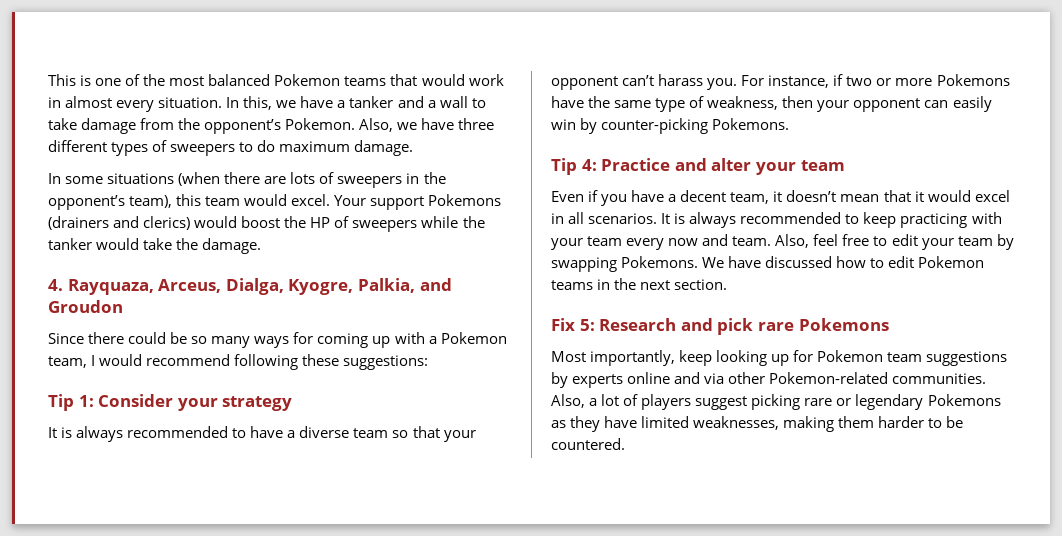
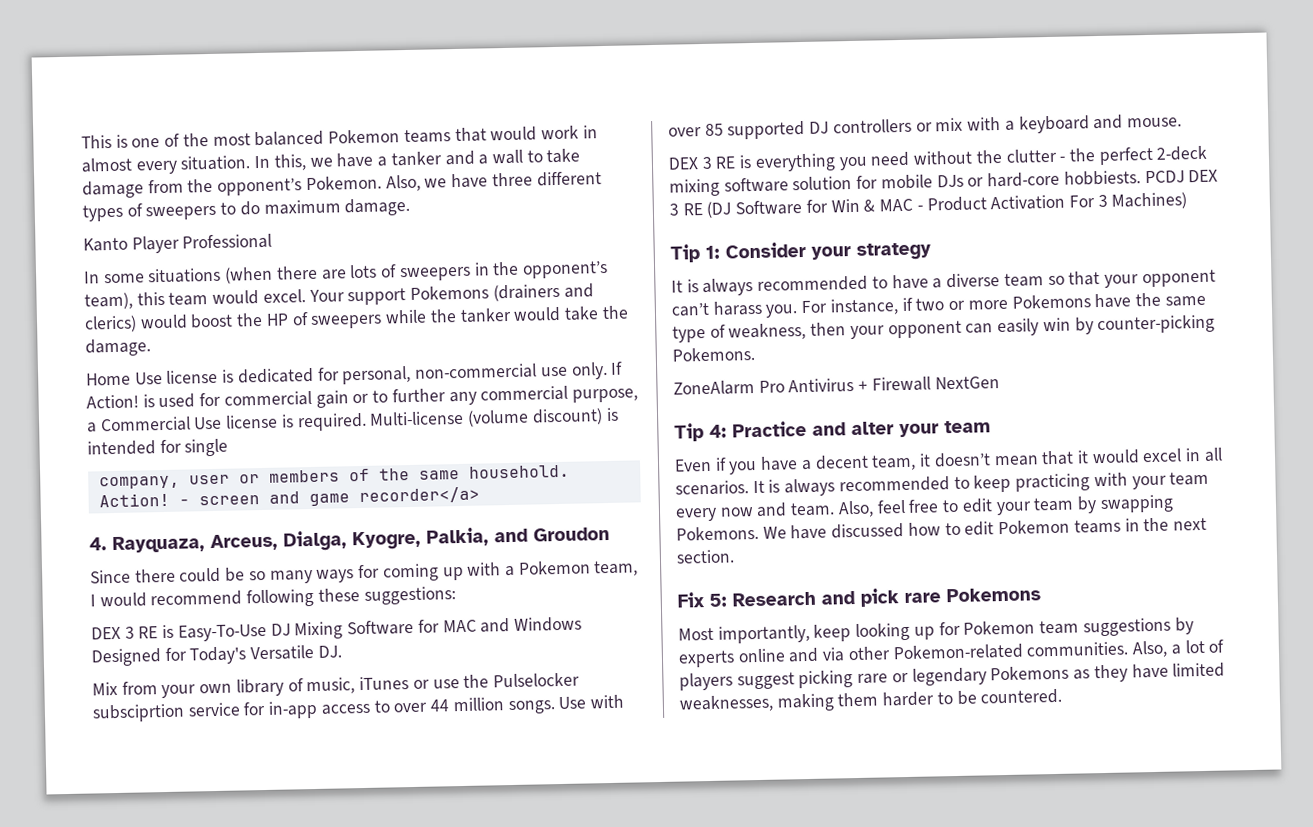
(414, 148) none -> [83,233,273,254] // Kanto Player Professional
(262, 246) none -> [86,361,624,386] [86,385,638,409] [87,407,619,433] [87,438,229,457] [98,464,570,490] [98,486,480,508] // Home Use license is dedicated for personal, non-commercial use only. If Action! is used for commercial gain or to further any commercial purpose, a Commercial Use license is required. Multi-license (volume discount) is intended for single // company, user or members of the same household. Action! - screen and game recorder</a>
(429, 362) none -> [91,616,582,642] [91,644,342,667] [92,672,580,699] [92,694,624,723] [668,114,1182,140] [668,145,1208,172] [669,169,1219,197] [669,192,1188,218] // DEX 3 RE is Easy-To-Use DJ Mixing Software for MAC and Windows Designed for Today's Versatile DJ. // Mix from your own library of music, iTunes or use the Pulselocker subsciprtion service for in-app access to over 44 million songs. Use with over 85 supported DJ controllers or mix with a keyboard and mouse. // DEX 3 RE is everything you need without the clutter - the perfect 2-deck mixing software solution for mobile DJs or hard-core hobbiests. PCDJ DEX 3 RE (DJ Software for Win & MAC - Product Activation For 3 Machines)
(790, 124) none -> [673,376,1000,396] // ZoneAlarm Pro Antivirus + Firewall NextGen

